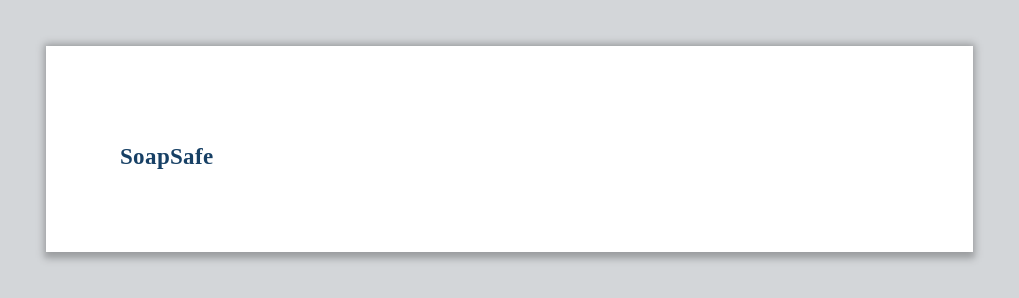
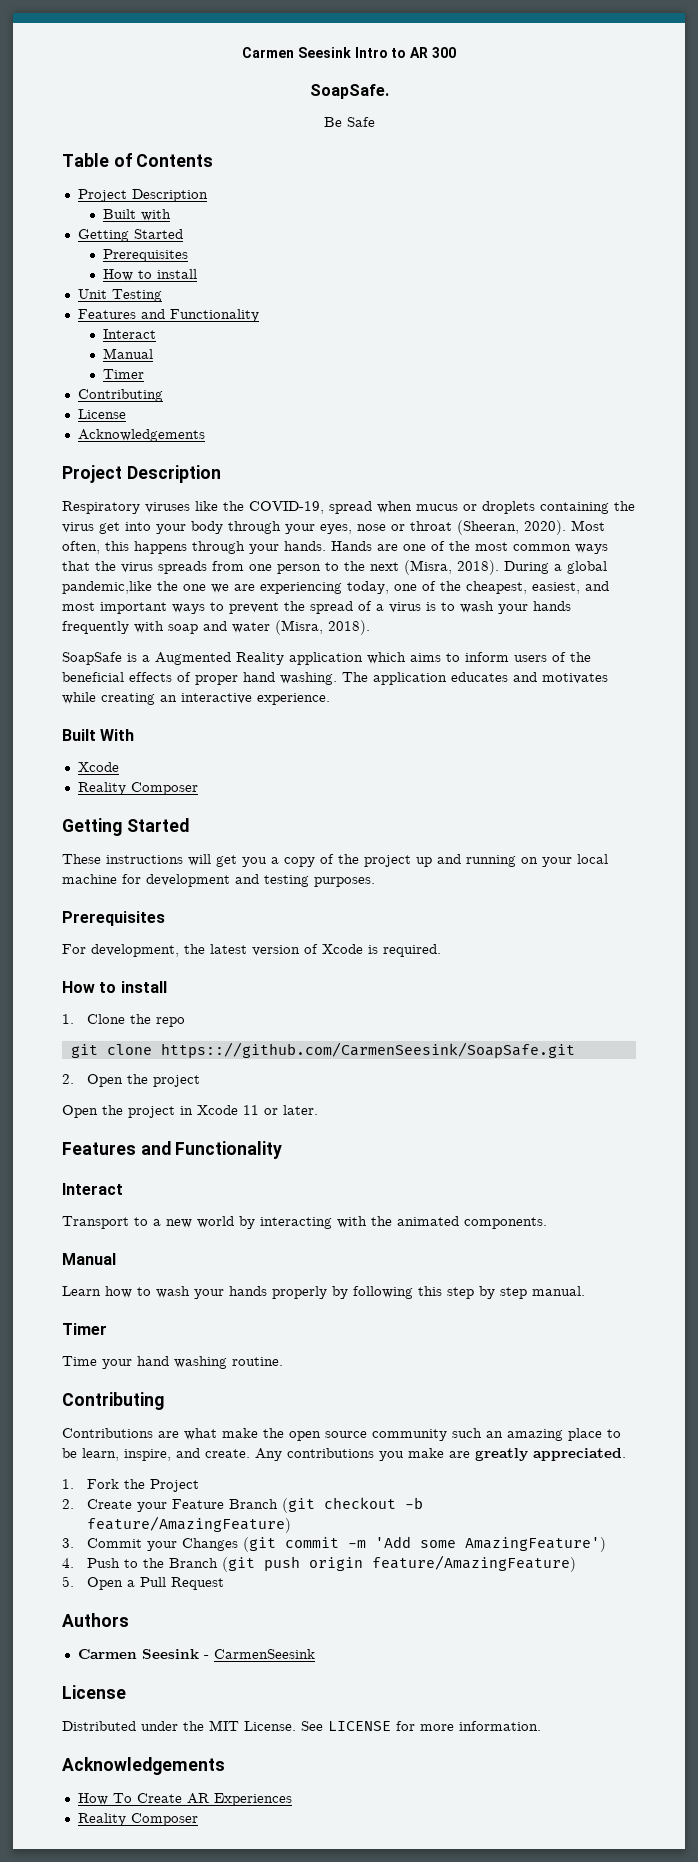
[120,148,213,169] SoapSafe -> [242,47,456,58] [309,84,389,99] [323,117,375,127] [62,153,214,167] [77,189,208,202] [103,209,172,221] [77,229,183,242] [103,249,189,262] [103,269,198,281] [77,289,162,302] [77,309,259,322] [103,329,157,339] [103,348,154,359] [103,369,145,379] [77,389,163,402] [77,409,126,419] [77,429,205,442] [62,465,221,483] [62,501,635,514] [62,520,605,535] [62,541,608,554] [62,560,607,575] [62,581,609,594] [62,601,571,614] [62,620,370,635] [62,652,591,665] [62,672,608,685] [62,692,330,705] [62,729,135,741] [77,762,119,772] [77,782,198,795] [62,818,189,836] [62,854,608,867] [62,874,375,887] [62,911,165,926] [62,944,441,957] [62,981,167,993] [62,1014,186,1027] [70,1042,575,1058] [62,1074,201,1087] [62,1105,318,1118] [62,1141,283,1159] [62,1183,123,1195] [62,1216,547,1229] [62,1253,116,1265] [62,1286,585,1299] [62,1323,107,1335] [62,1356,283,1369] [62,1392,164,1410] [62,1428,621,1441] [62,1448,626,1461] [62,1479,200,1492] [62,1497,424,1513] [87,1516,292,1533] [62,1536,607,1552] [62,1555,577,1572] [62,1576,225,1590] [62,1613,129,1627] [77,1649,315,1659] [62,1685,126,1699] [62,1720,541,1731] [62,1757,225,1775] [77,1793,292,1806] [77,1813,198,1826] Carmen Seesink Intro to AR 300 // SoapSafe. // Be Safe // Table of Contents // Project Description // Built with // Getting Started // Prerequisites // How to install // Unit Testing // Features and Functionality // Interact // Manual // Timer // Contributing // License // Acknowledgements // Project Description // Respiratory viruses like the COVID-19, spread when mucus or droplets containing the virus get into your body through your eyes, nose or throat (Sheeran, 2020). Most often, this happens through your hands. Hands are one of the most common ways that the virus spreads from one person to the next (Misra, 2018). During a global pandemic,like the one we are experiencing today, one of the cheapest, easiest, and most important ways to prevent the spread of a virus is to wash your hands frequently with soap and water (Misra, 2018). // SoapSafe is a Augmented Reality application which aims to inform users of the beneficial effects of proper hand washing. The application educates and motivates while creating an interactive experience. // Built With // Xcode // Reality Composer // Getting Started // These instructions will get you a copy of the project up and running on your local machine for development and testing purposes. // Prerequisites // For development, the latest version of Xcode is required. // How to install // 1. Clone the repo // git clone https:://github.com/CarmenSeesink/SoapSafe.git // 2. Open the project // Open the project in Xcode 11 or later. // Features and Functionality // Interact // Transport to a new world by interacting with the animated components. // Manual // Learn how to wash your hands properly by following this step by step manual. // Timer // Time your hand washing routine. // Contributing // Contributions are what make the open source community such an amazing place to be learn, inspire, and create. Any contributions you make are greatly appreciated. // 1. Fork the Project // 2. Create your Feature Branch (git checkout -b feature/AmazingFeature) // 3. Commit your Changes (git commit -m 'Add some AmazingFeature') // 4. Push to the Branch (git push origin feature/AmazingFeature) // 5. Open a Pull Request // Authors // Carmen Seesink - CarmenSeesink // License // Distributed under the MIT License. See LICENSE for more information. // Acknowledgements // How To Create AR Experiences // Reality Composer

